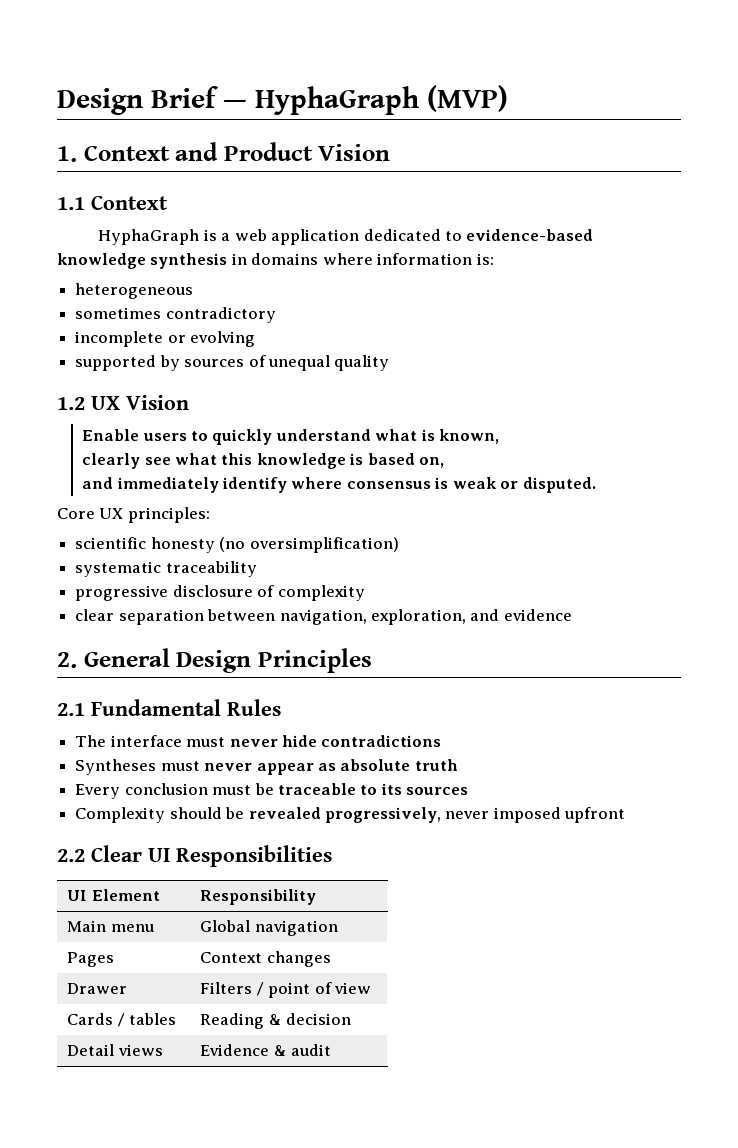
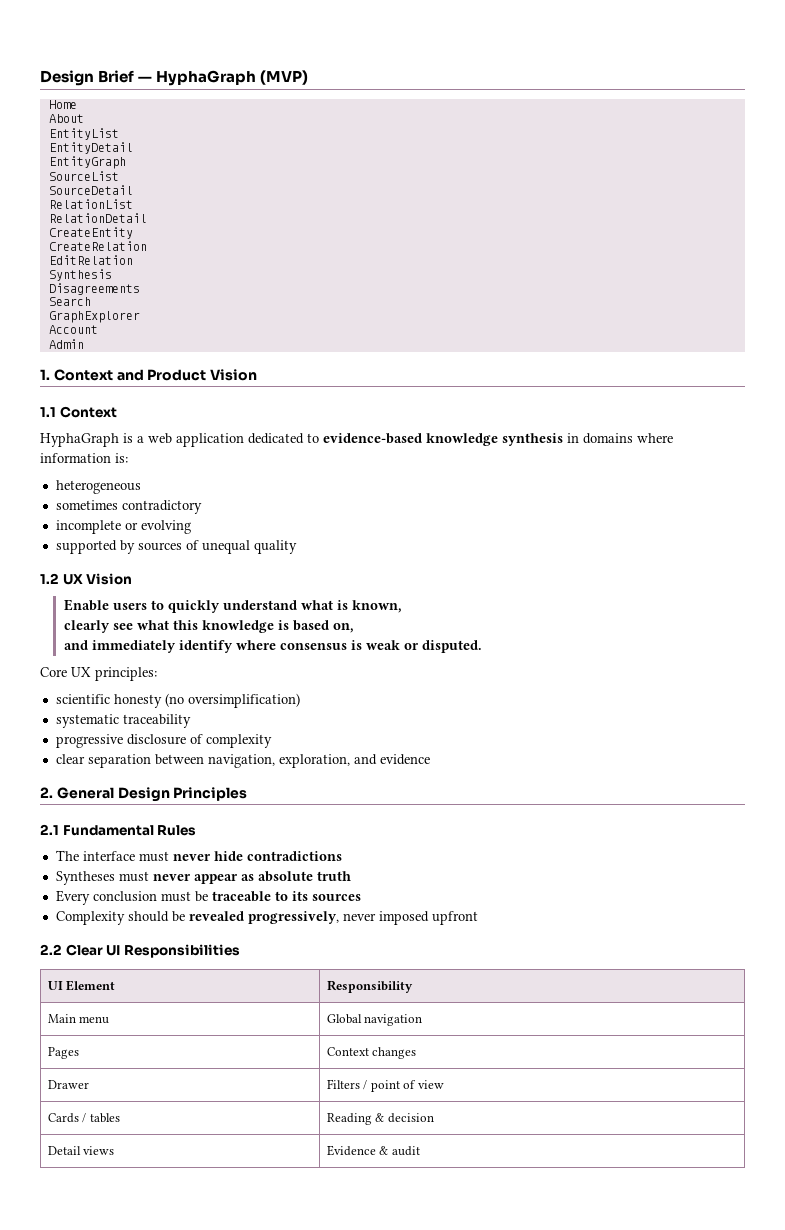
(508, 98) none -> [48,100,77,109] [48,114,84,123] [48,128,119,140] [48,142,133,154] [48,156,126,169] [48,171,119,181] [48,185,133,195] [48,199,133,209] [48,213,147,223] [48,227,133,239] [48,241,147,251] [48,255,133,265] [48,269,112,281] [48,283,140,295] [48,297,91,306] [48,311,140,323] [48,325,98,334] [48,339,84,349] // Home // About // EntityList // EntityDetail // EntityGraph // SourceList // SourceDetail // RelationList // RelationDetail // CreateEntity // CreateRelation // EditRelation // Synthesis // Disagreements // Search // GraphExplorer // Account // Admin

